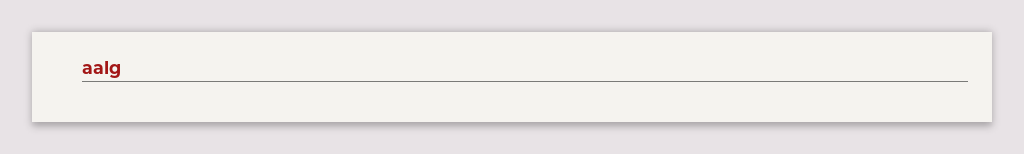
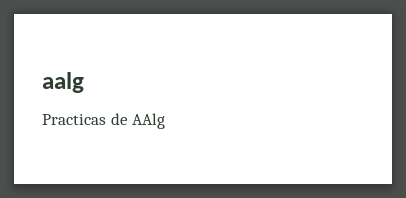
(121, 69) none -> [42,113,166,129] // Practicas de AAlg

